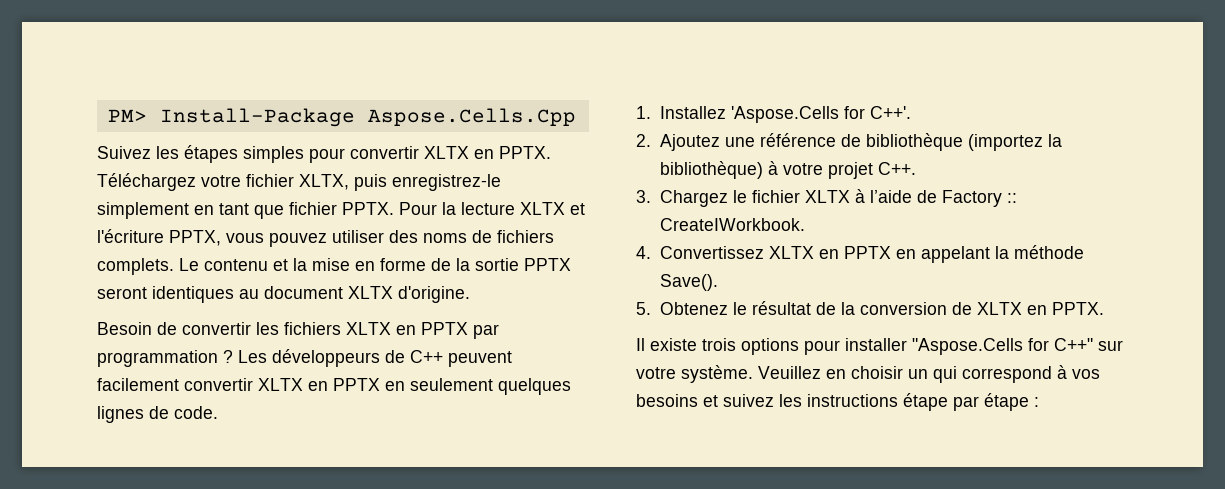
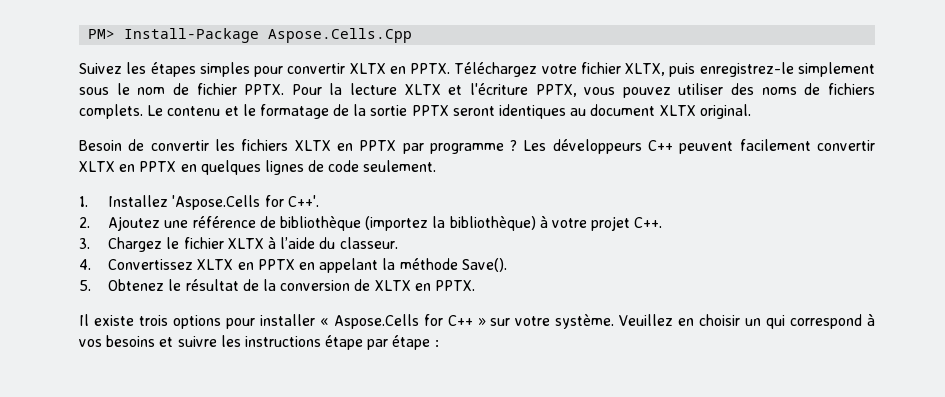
[194,203,284,219] en tant que -> [79,83,189,95] sous le nom de
[293,258,426,271] la mise en forme -> [242,104,329,119] le formatage
[398,286,470,303] d'origine. -> [699,104,751,119] original.
[97,350,218,367] programmation -> [429,143,504,154] programme
[385,350,405,363] de -> (642, 146) none
[410,378,493,391] seulement -> (197, 168) none
[174,406,218,419] code. -> [328,160,437,172] code seulement.
[916,190,1017,207] [659,218,805,231] de Factory :: CreateIWorkbook. -> [319,237,398,249] du classeur.
[912,338,1093,355] "Aspose.Cells for C++" -> [319,314,486,329] « Aspose.Cells for C++ »
[723,394,774,407] suivez -> [177,336,217,347] suivre

